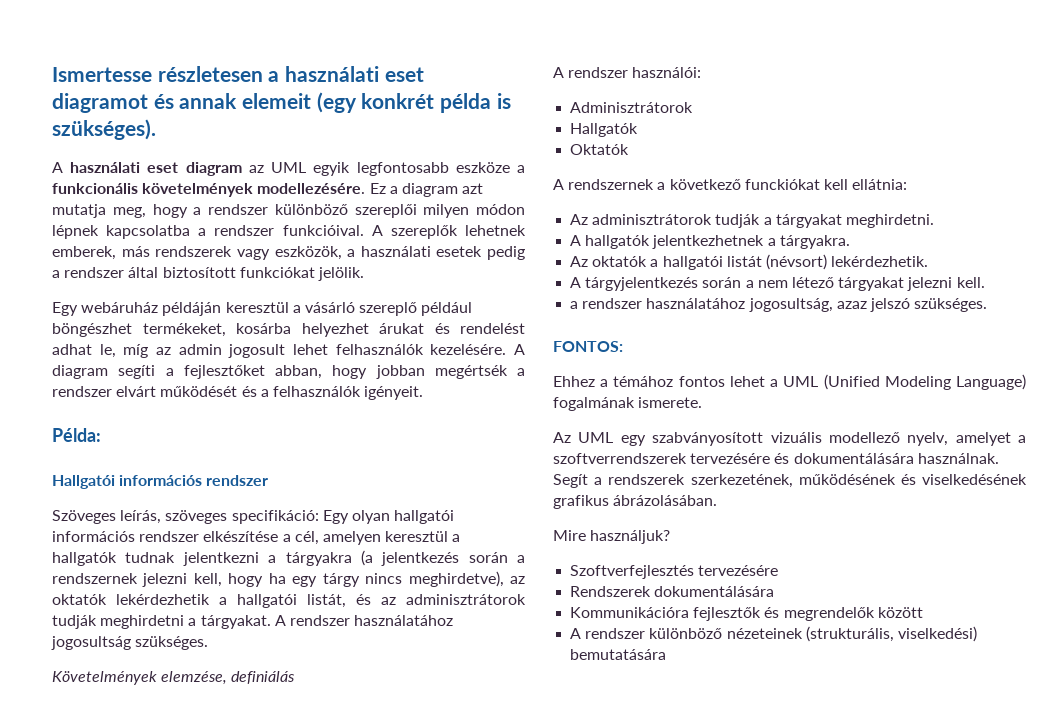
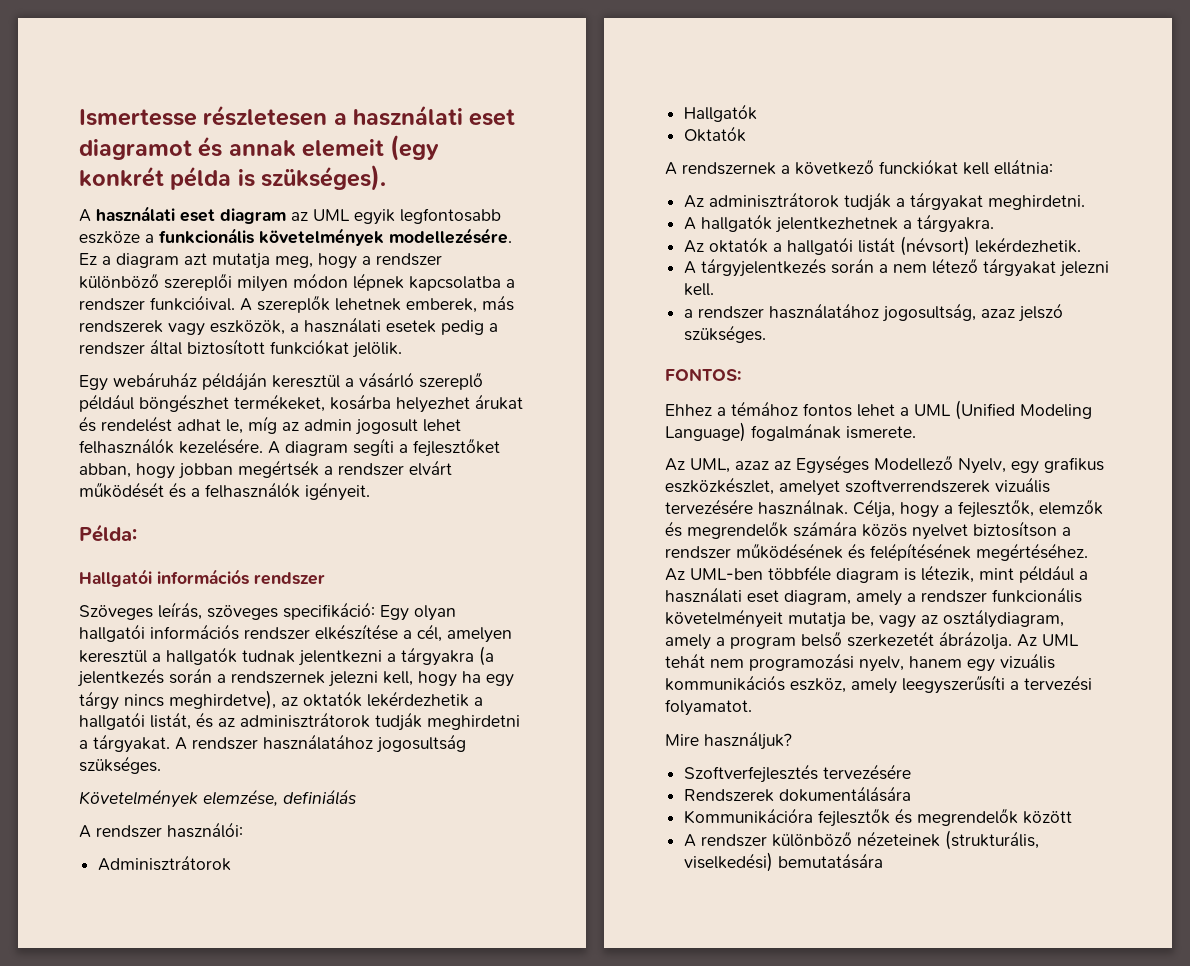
[578,432,1026,446] [553,453,999,464] [553,474,1027,488] [553,495,718,509] UML egy szabványosított vizuális modellező nyelv, amelyet a szoftverrendszerek tervezésére és dokumentálására használnak. Segít a rendszerek szerkezetének, működésének és viselkedésének grafikus ábrázolásában. -> [690,455,1104,474] [665,477,1050,496] [665,499,1103,518] [665,521,1071,540] [665,543,1088,561] [665,565,1088,583] [665,587,1082,606] [665,609,1064,628] [665,631,1079,650] [665,653,1055,672] [665,675,1092,694] [665,699,752,716] UML, azaz az Egységes Modellező Nyelv, egy grafikus eszközkészlet, amelyet szoftverrendszerek vizuális tervezésére használnak. Célja, hogy a fejlesztők, elemzők és megrendelők számára közös nyelvet biztosítson a rendszer működésének és felépítésének megértéséhez. Az UML-ben többféle diagram is létezik, mint például a használati eset diagram, amely a rendszer funkcionális követelményeit mutatja be, vagy az osztálydiagram, amely a program belső szerkezetét ábrázolja. Az UML tehát nem programozási nyelv, hanem egy vizuális kommunikációs eszköz, amely leegyszerűsíti a tervezési folyamatot.

